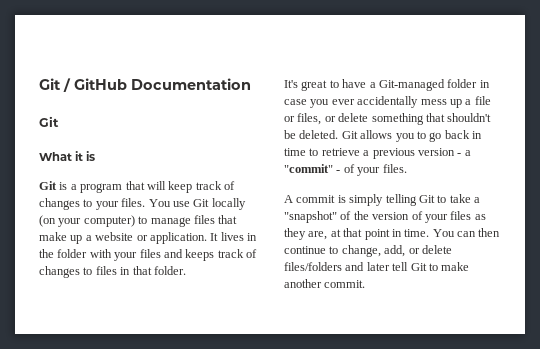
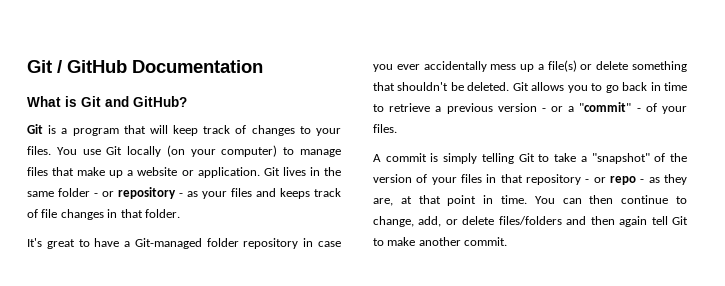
[39,116,59,127] [39,151,96,161] Git // What it is -> [27,96,187,107] What is Git and GitHub?
[210,233,219,241] It -> [263,167,280,176] Git
[57,249,112,258] folder with -> [27,187,198,199] same folder - or repository - as
[39,266,117,278] changes to files -> [41,209,104,220] file changes
(478, 83) none -> [243,238,299,249] repository
[474,96,491,105] [284,113,322,125] file or files, -> [547,60,577,72] file(s)
(462, 154) none -> [551,106,564,112] or
(472, 215) none -> [486,174,645,185] in that repository - or repo -
[366,262,390,271] later -> [590,216,648,227] then again

